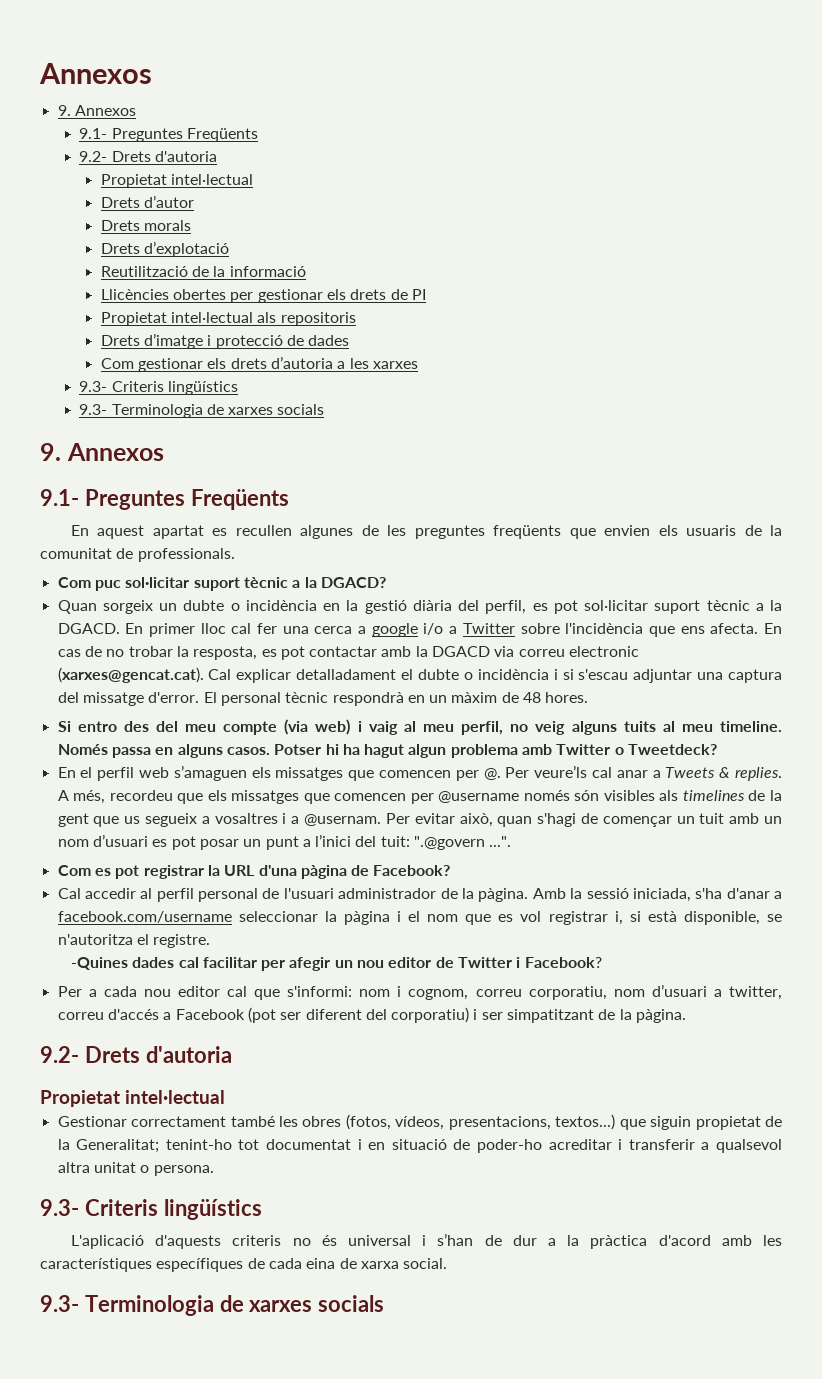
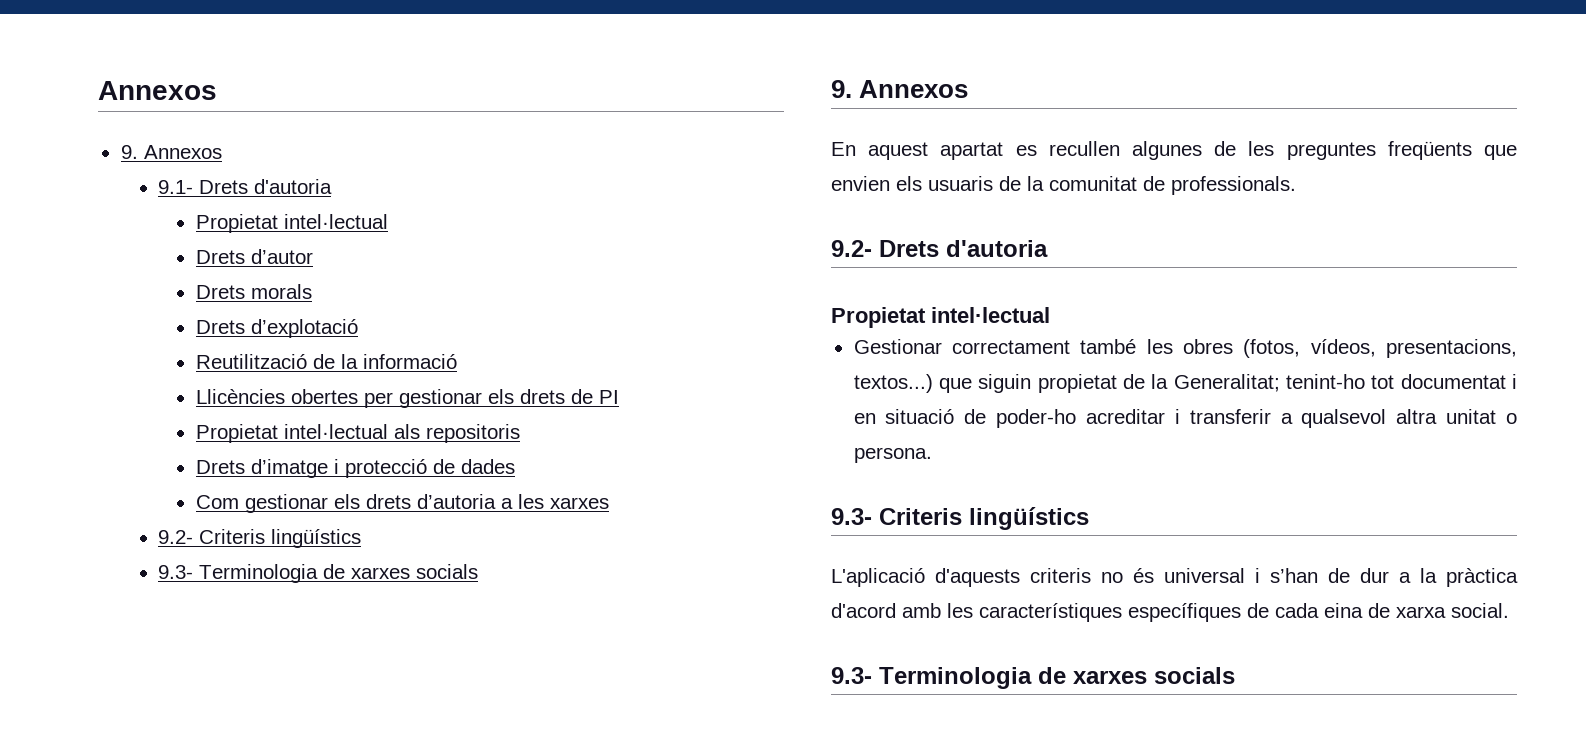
[111,128,258,142] [79,151,108,162] Preguntes Freqüents // 9.2- -> (194, 187) none
[79,381,108,392] 9.3- -> [158,530,194,544] 9.2-
[40,489,289,510] // 9.1- Preguntes Freqüents -> (969, 89) none
[57,577,386,591] [57,600,782,614] [57,623,782,637] [57,646,640,660] [57,667,782,683] [57,692,589,706] [57,719,782,735] [57,744,718,758] [57,765,782,781] [57,790,782,804] [57,813,783,827] [57,834,512,850] [57,865,451,879] [57,888,782,902] [57,911,783,925] [57,934,211,948] [70,957,602,971] [57,984,782,1000] [57,1007,687,1023] // Com puc sol·licitar suport tècnic a la DGACD? // Quan sorgeix un dubte o incidència en la gestió diària del perfil, es pot sol·licitar suport tècnic a la DGACD. En primer lloc cal fer una cerca a google i/o a Twitter sobre l'incidència que ens afecta. En cas de no trobar la resposta, es pot contactar amb la DGACD via correu electronic (xarxes@gencat.cat). Cal explicar detalladament el dubte o incidència i si s'escau adjuntar una captura del missatge d'error. El personal tècnic respondrà en un màxim de 48 hores. // Si entro des del meu compte (via web) i vaig al meu perfil, no veig alguns tuits al meu timeline. Només passa en alguns casos. Potser hi ha hagut algun problema amb Twitter o Tweetdeck? // En el perfil web s’amaguen els missatges que comencen per @. Per veure’ls cal anar a Tweets & replies. A més, recordeu que els missatges que comencen per @username només són visibles als timelines de la gent que us segueix a vosaltres i a @usernam. Per evitar això, quan s'hagi de començar un tuit amb un nom d’usuari es pot posar un punt a l’inici del tuit: ".@govern ...". // Com es pot registrar la URL d'una pàgina de Facebook? // Cal accedir al perfil personal de l'usuari administrador de la pàgina. Amb la sessió iniciada, s'ha d'anar a facebook.com/username seleccionar la pàgina i el nom que es vol registrar i, si està disponible, se n'autoritza el registre. // -Quines dades cal facilitar per afegir un nou editor de Twitter i Facebook? // Per a cada nou editor cal que s'informi: nom i cognom, correu corporatiu, nom d’usuari a twitter, correu d'accés a Facebook (pot ser diferent del corporatiu) i ser simpatitzant de la pàgina. -> (1296, 185) none

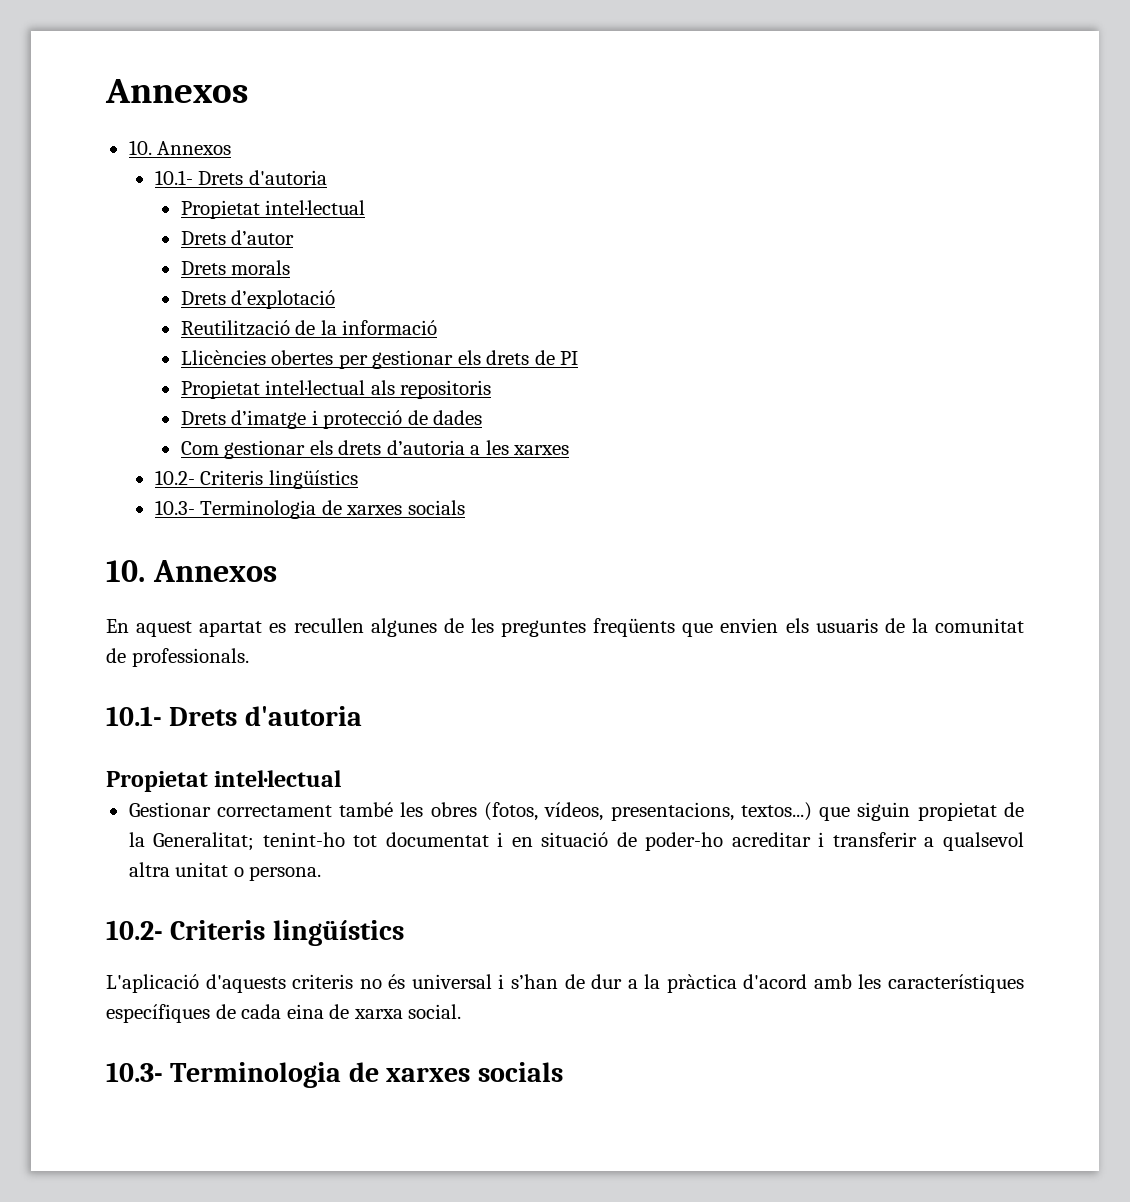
[98,81,217,100] [120,145,222,159] [158,180,194,194] Annexos // 9. Annexos // 9.1- -> [105,79,248,103] [128,140,232,155] [154,170,193,185] Annexos // 10. Annexos // 10.1-
[158,529,362,548] [158,565,194,579] 9.2- Criteris lingüístics // 9.3- -> [154,470,358,489] [154,500,195,515] 10.2- Criteris lingüístics // 10.3-
[831,80,852,98] 9. -> [106,560,145,582] 10.
[831,240,872,257] 9.2- -> [106,706,162,726] 10.1-
[831,508,872,525] 9.3- -> [106,920,163,940] 10.2-
[831,667,872,684] 9.3- -> [106,1062,163,1082] 10.3-

